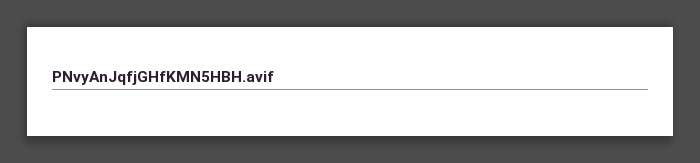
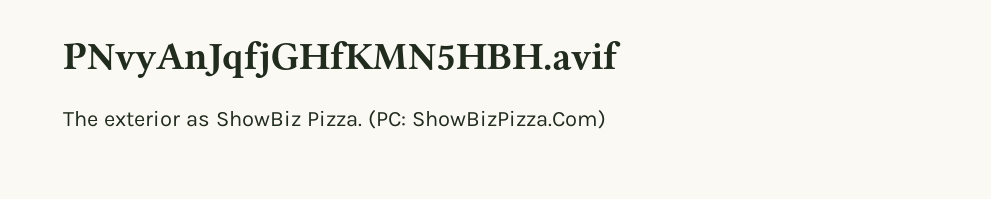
(274, 78) none -> [63,110,606,129] // The exterior as ShowBiz Pizza. (PC: ShowBizPizza.Com)

